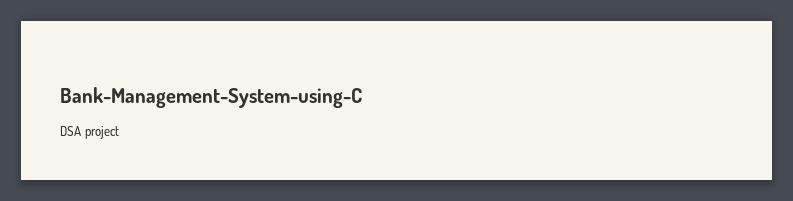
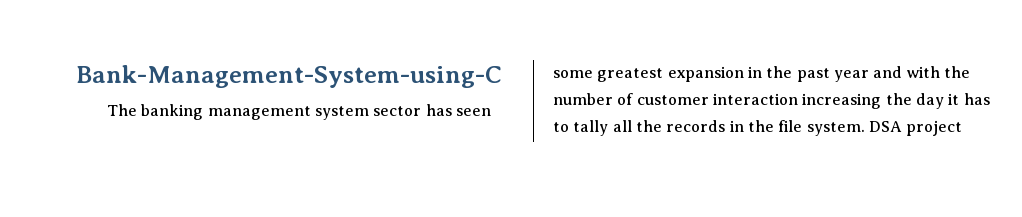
(362, 97) none -> [106,104,491,120] [553,66,970,82] [553,93,990,109] [553,120,865,136] The banking management system sector has seen some greatest expansion in the past year and with the number of customer interaction increasing the day it has to tally all the records in the file system.

